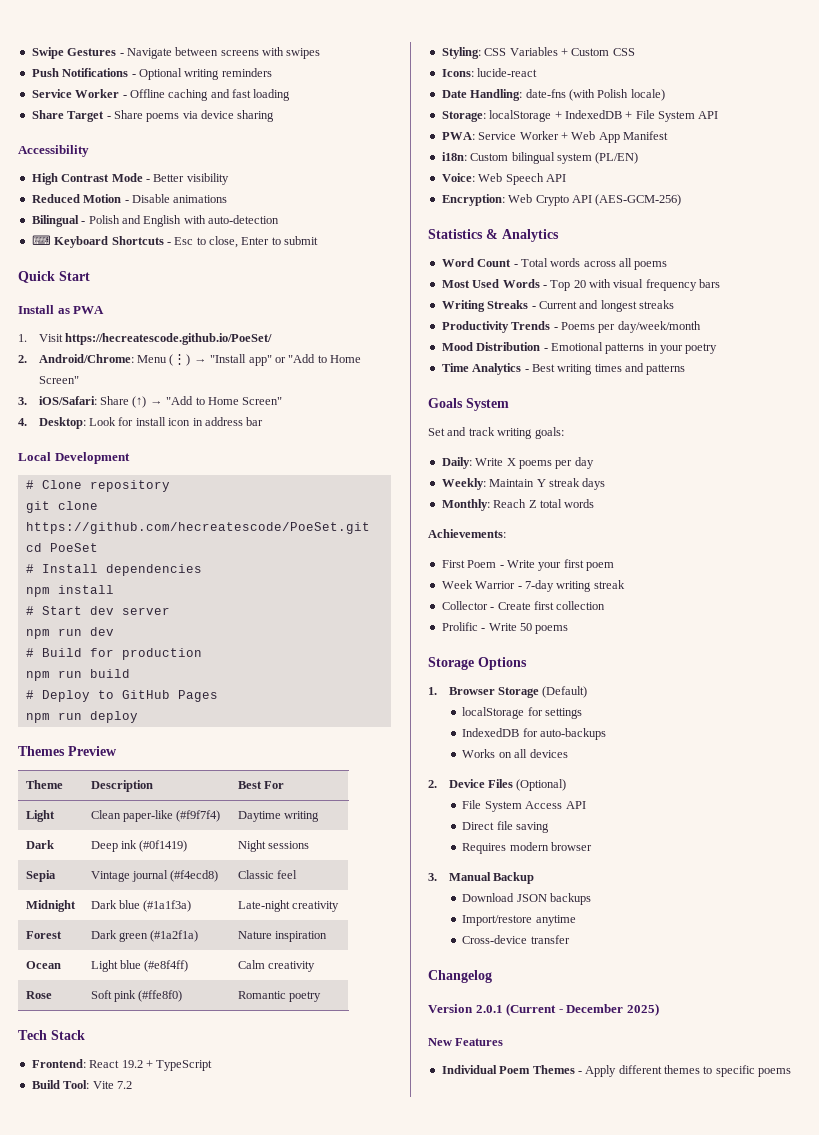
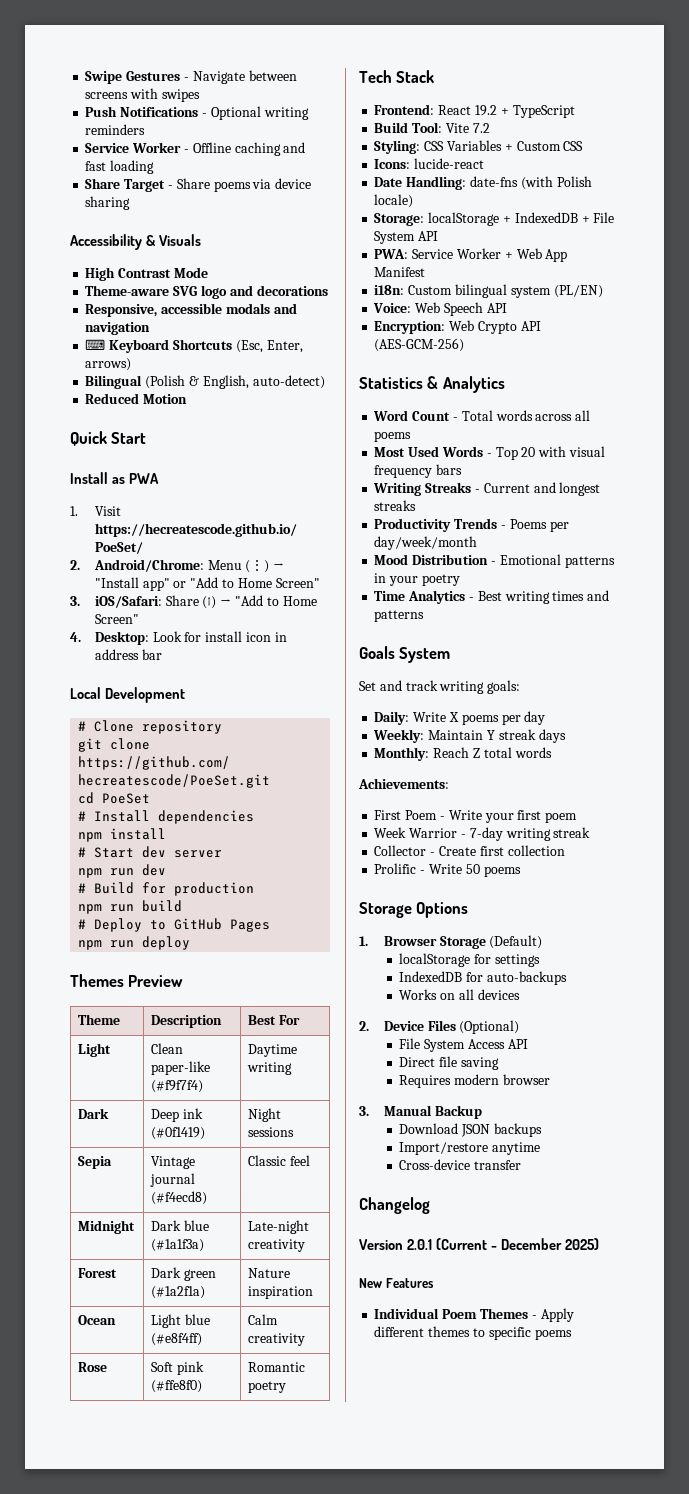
(89, 151) none -> [145,234,201,246] & Visuals
[145,173,229,185] [31,194,228,203] [31,215,279,227] [31,235,319,248] - Better visibility // Reduced Motion - Disable animations // Bilingual - Polish and English with auto-detection // ⌨ Keyboard Shortcuts - Esc to close, Enter to submit -> [85,285,328,299] [85,303,297,317] [85,322,151,335] [85,339,303,353] [85,358,132,371] [85,375,325,389] [85,393,188,404] // Theme-aware SVG logo and decorations // Responsive, accessible modals and navigation // ⌨ Keyboard Shortcuts (Esc, Enter, arrows) // Bilingual (Polish & English, auto-detect) // Reduced Motion

